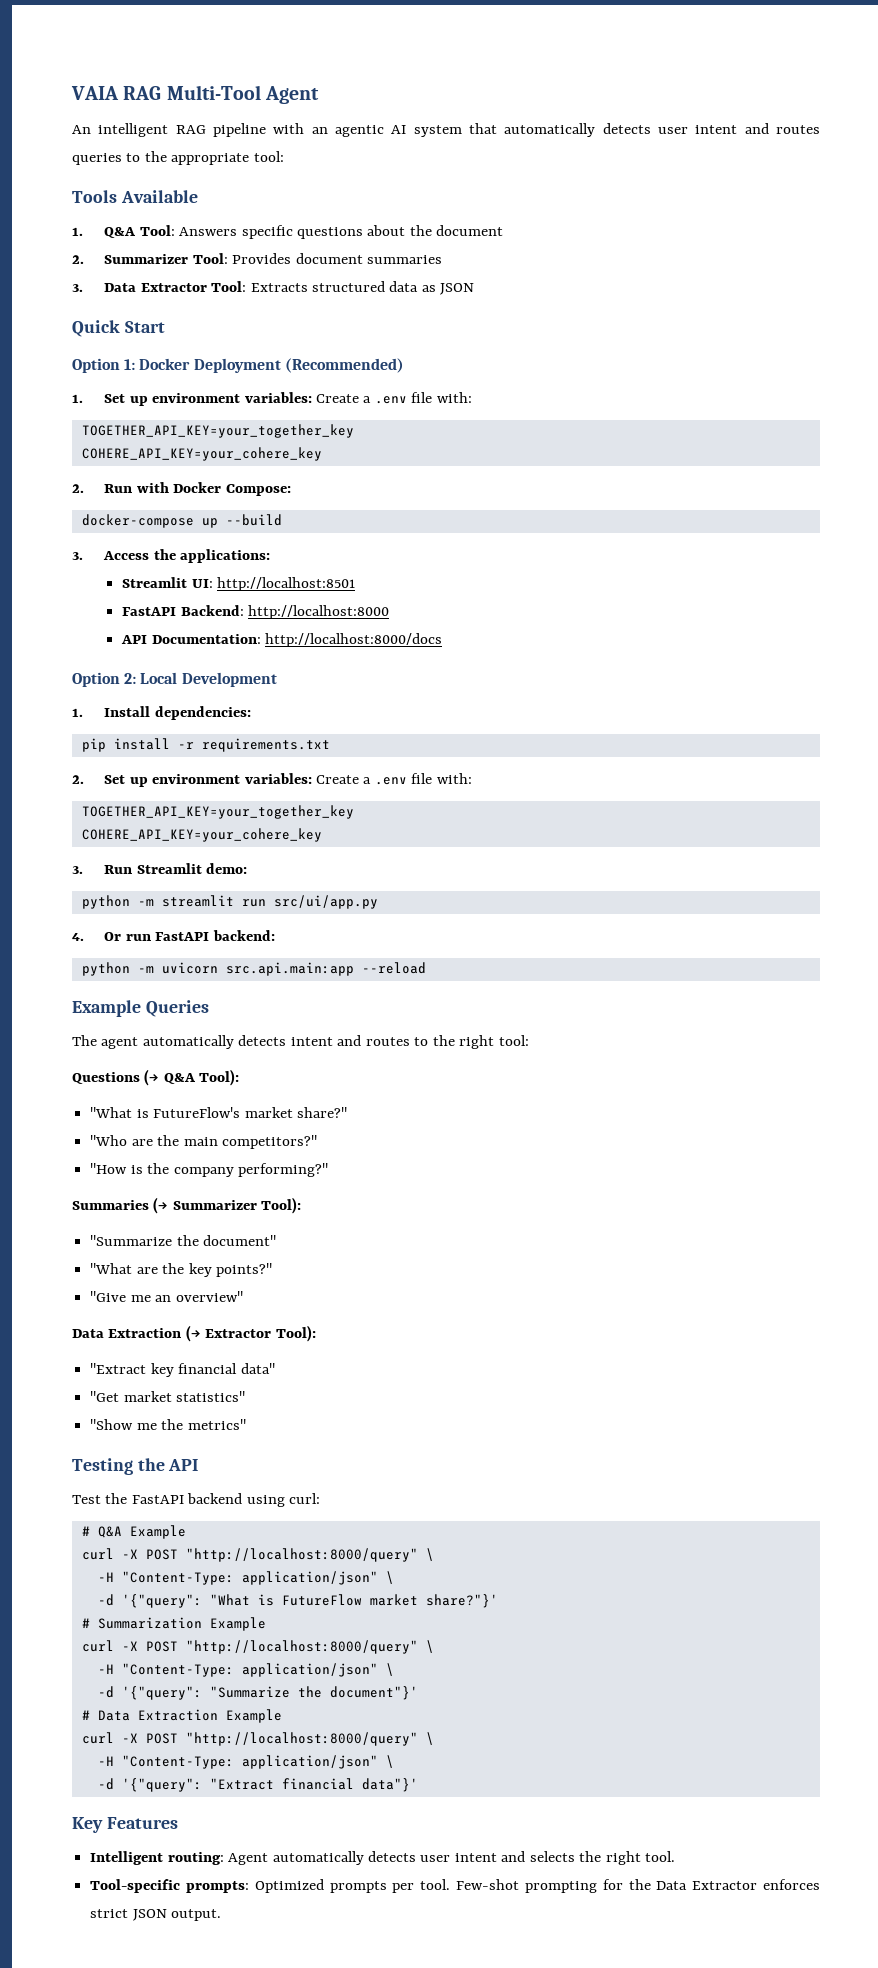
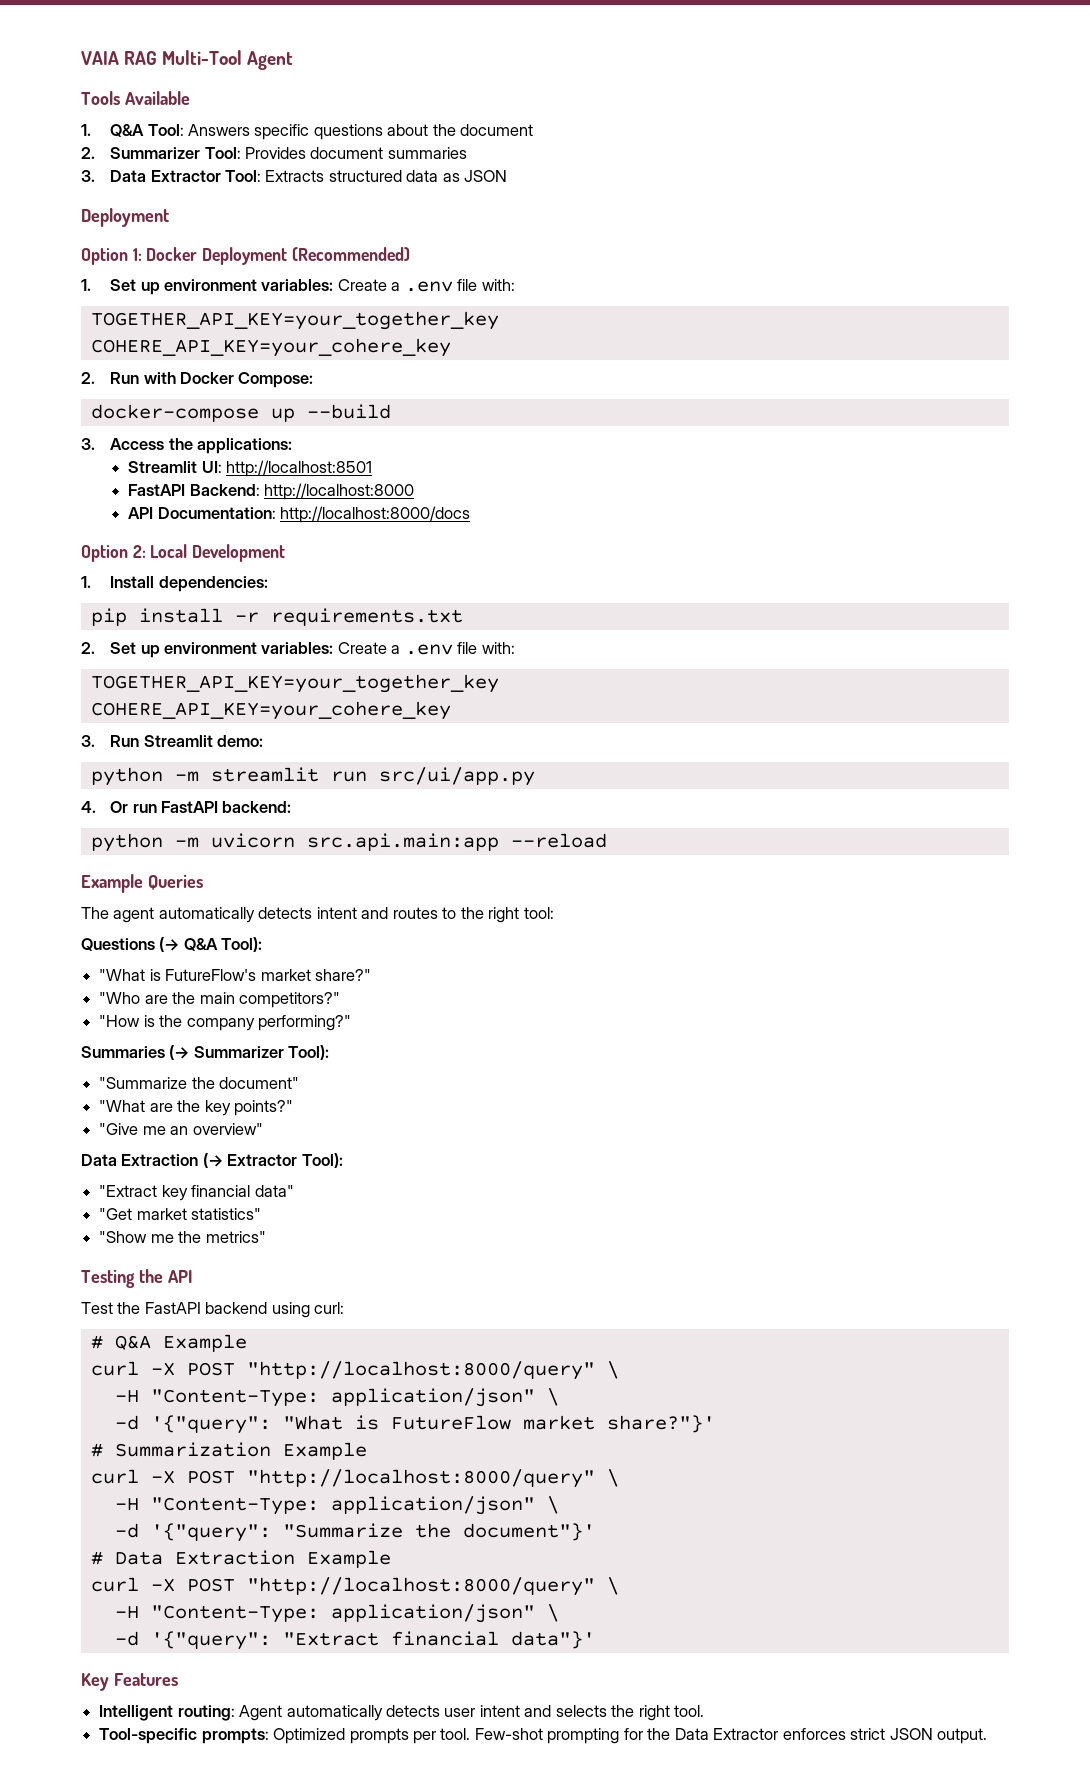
[72,123,821,137] [72,151,284,165] // An intelligent RAG pipeline with an agentic AI system that automatically detects user intent and routes queries to the appropriate tool: -> (294, 60) none
[72,320,165,337] Quick Start -> [81,208,169,227] Deployment

